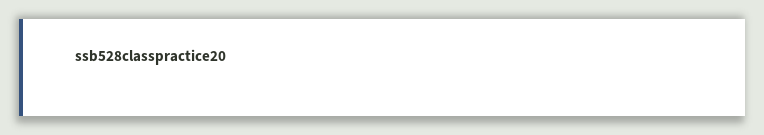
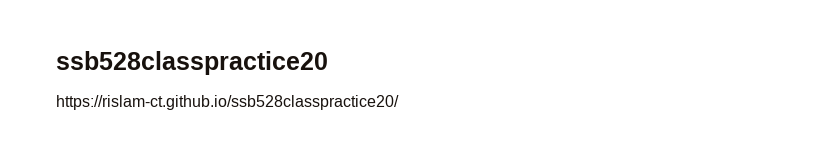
(226, 57) none -> [56,95,399,110] // https://rislam-ct.github.io/ssb528classpractice20/

